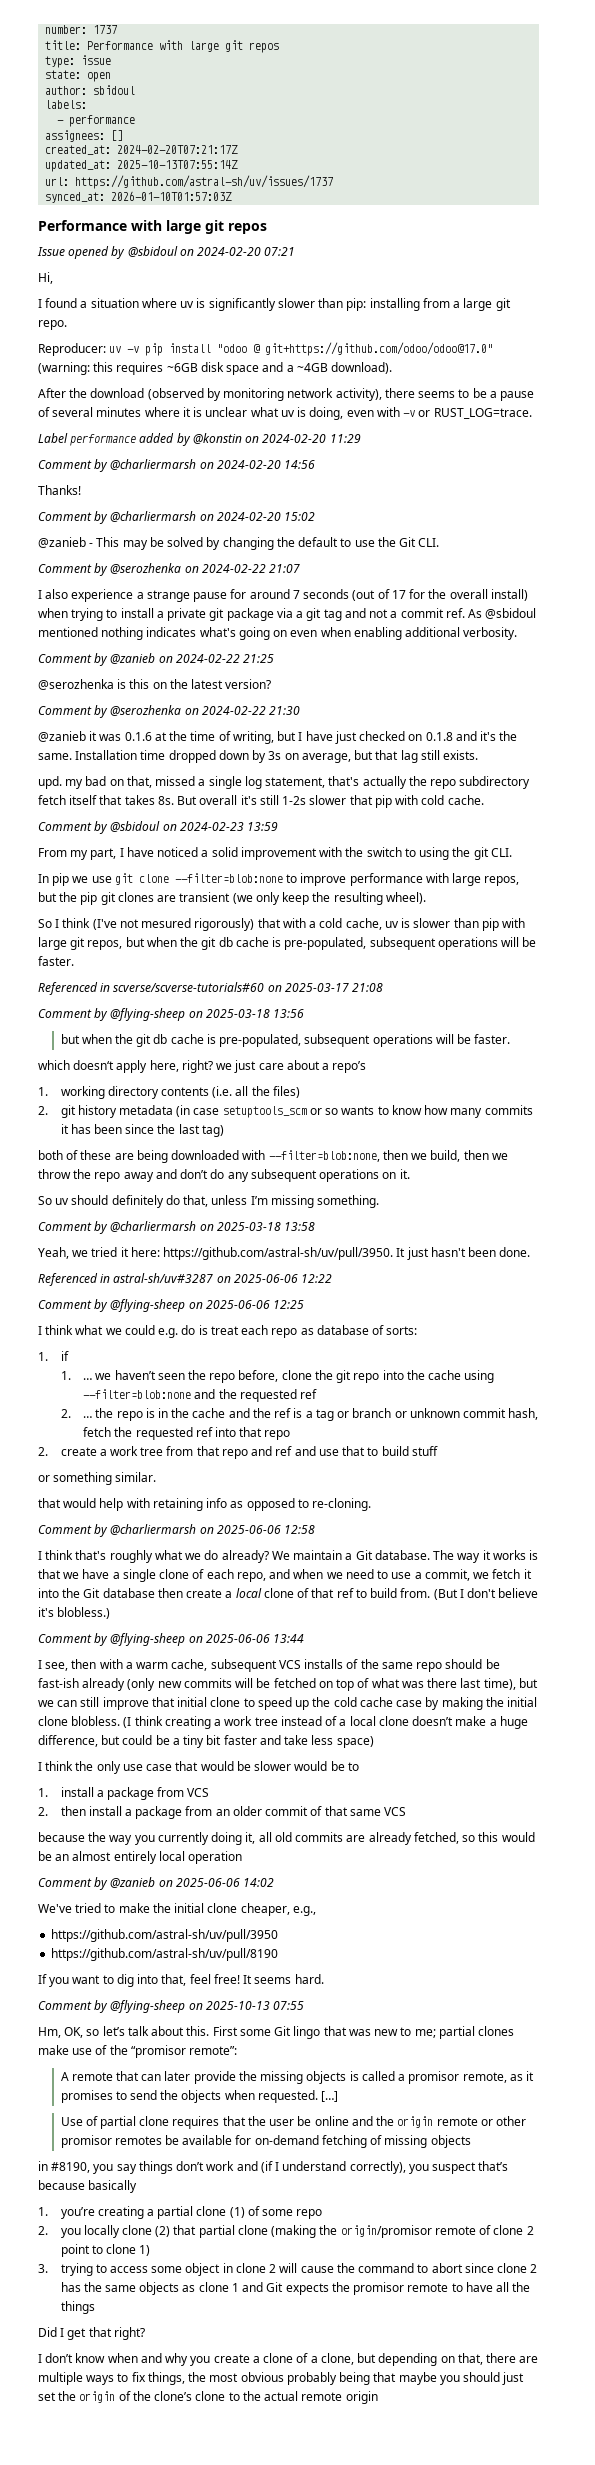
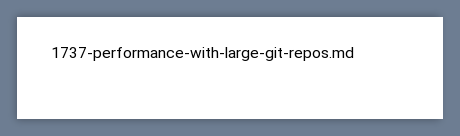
[45,25,118,34] [45,40,280,53] [45,55,112,68] [45,70,112,82] [45,85,136,95] [45,100,88,109] [57,115,136,127] [45,130,124,142] [45,145,239,155] [45,160,239,172] [45,175,334,189] [45,191,233,203] [38,220,267,234] [37,246,296,259] [38,272,53,284] [38,298,511,311] [38,320,67,330] [38,342,494,356] [38,362,393,375] [38,388,535,401] [38,407,532,420] [38,433,361,446] [38,459,316,472] [38,485,81,495] [38,511,316,524] [38,537,440,550] [38,563,301,576] [38,589,528,602] [38,608,537,621] [38,627,518,640] [38,653,275,666] [38,679,272,690] [38,705,301,718] [38,731,518,744] [38,750,479,763] [38,776,531,789] [38,795,484,808] [38,821,279,834] [38,847,512,860] [38,873,520,886] [38,892,426,905] [38,918,526,931] [38,937,537,950] [38,956,74,966] [38,982,384,995] [38,1008,305,1021] [60,1034,511,1047] [38,1060,367,1073] [38,1086,300,1099] [38,1105,533,1118] [60,1124,224,1137] [38,1150,508,1163] [38,1169,410,1182] [38,1195,380,1208] [38,1221,316,1234] [38,1247,531,1260] [38,1273,333,1286] [38,1299,305,1312] [38,1325,418,1338] [38,1351,69,1361] [60,1370,495,1383] [83,1389,317,1402] [60,1408,539,1421] [83,1427,291,1440] [38,1446,438,1459] [38,1472,157,1485] [38,1498,372,1511] [38,1524,316,1537] [38,1550,539,1563] [38,1569,532,1582] [38,1588,539,1600] [38,1607,111,1619] [38,1633,305,1646] [38,1659,500,1672] [38,1678,538,1691] [38,1697,538,1710] [38,1716,528,1729] [38,1735,374,1748] [38,1761,359,1774] [38,1787,210,1800] [38,1806,407,1819] [38,1832,535,1845] [38,1851,243,1864] [38,1877,275,1890] [38,1903,316,1916] [51,1929,279,1942] [51,1948,279,1961] [38,1974,324,1987] [38,2000,305,2013] [38,2026,515,2039] [38,2045,238,2058] [60,2071,535,2084] [60,2090,339,2103] [60,2116,527,2129] [60,2135,471,2148] [38,2161,509,2174] [38,2180,138,2193] [38,2206,323,2219] [38,2225,534,2238] [60,2244,151,2257] [38,2263,538,2276] [60,2282,531,2295] [60,2301,95,2314] [38,2327,145,2340] [38,2353,539,2366] [38,2372,525,2385] [38,2391,378,2404] number: 1737 // title: Performance with large git repos // type: issue // state: open // author: sbidoul // labels: // - performance // assignees: [] // created_at: 2024-02-20T07:21:17Z // updated_at: 2025-10-13T07:55:14Z // url: https://github.com/astral-sh/uv/issues/1737 // synced_at: 2026-01-10T01:57:03Z // Performance with large git repos // Issue opened by @sbidoul on 2024-02-20 07:21 // Hi, // I found a situation where uv is significantly slower than pip: installing from a large git repo. // Reproducer: uv -v pip install "odoo @ git+https://github.com/odoo/odoo@17.0" (warning: this requires ~6GB disk space and a ~4GB download). // After the download (observed by monitoring network activity), there seems to be a pause of several minutes where it is unclear what uv is doing, even with -v or RUST_LOG=trace. // Label performance added by @konstin on 2024-02-20 11:29 // Comment by @charliermarsh on 2024-02-20 14:56 // Thanks! // Comment by @charliermarsh on 2024-02-20 15:02 // @zanieb - This may be solved by changing the default to use the Git CLI. // Comment by @serozhenka on 2024-02-22 21:07 // I also experience a strange pause for around 7 seconds (out of 17 for the overall install) when trying to install a private git package via a git tag and not a commit ref. As @sbidoul mentioned nothing indicates what's going on even when enabling additional verbosity. // Comment by @zanieb on 2024-02-22 21:25 // @serozhenka is this on the latest version? // Comment by @serozhenka on 2024-02-22 21:30 // @zanieb it was 0.1.6 at the time of writing, but I have just checked on 0.1.8 and it's the same. Installation time dropped down by 3s on average, but that lag still exists. // upd. my bad on that, missed a single log statement, that's actually the repo subdirectory fetch itself that takes 8s. But overall it's still 1-2s slower that pip with cold cache. // Comment by @sbidoul on 2024-02-23 13:59 // From my part, I have noticed a solid improvement with the switch to using the git CLI. // In pip we use git clone --filter=blob:none to improve performance with large repos, but the pip git clones are transient (we only keep the resulting wheel). // So I think (I've not mesured rigorously) that with a cold cache, uv is slower than pip with large git repos, but when the git db cache is pre-populated, subsequent operations will be faster. // Referenced in scverse/scverse-tutorials#60 on 2025-03-17 21:08 // Comment by @flying-sheep on 2025-03-18 13:56 // but when the git db cache is pre-populated, subsequent operations will be faster. // which doesn‘t apply here, right? we just care about a repo’s // 1. working directory contents (i.e. all the files) // 2. git history metadata (in case setuptools_scm or so wants to know how many commits it has been since the last tag) // both of these are being downloaded with --filter=blob:none, then we build, then we throw the repo away and don’t do any subsequent operations on it. // So uv should definitely do that, unless I’m missing something. // Comment by @charliermarsh on 2025-03-18 13:58 // Yeah, we tried it here: https://github.com/astral-sh/uv/pull/3950. It just hasn't been done. // Referenced in astral-sh/uv#3287 on 2025-06-06 12:22 // Comment by @flying-sheep on 2025-06-06 12:25 // I think what we could e.g. do is treat each repo as database of sorts: // 1. if // 1. … we haven’t seen the repo before, clone the git repo into the cache using --filter=blob:none and the requested ref // 2. … the repo is in the cache and the ref is a tag or branch or unknown commit hash, fetch the requested ref into that repo // 2. create a work tree from that repo and ref and use that to build stuff // or something similar. // that would help with retaining info as opposed to re-cloning. // Comment by @charliermarsh on 2025-06-06 12:58 // I think that's roughly what we do already? We maintain a Git database. The way it works is that we have a single clone of each repo, and when we need to use a commit, we fetch it into the Git database then create a local clone of that ref to build from. (But I don't believe it's blobless.) // Comment by @flying-sheep on 2025-06-06 13:44 // I see, then with a warm cache, subsequent VCS installs of the same repo should be fast-ish already (only new commits will be fetched on top of what was there last time), but we can still improve that initial clone to speed up the cold cache case by making the initial clone blobless. (I think creating a work tree instead of a local clone doesn’t make a huge difference, but could be a tiny bit faster and take less space) // I think the only use case that would be slower would be to // 1. install a package from VCS // 2. then install a package from an older commit of that same VCS // because the way you currently doing it, all old commits are already fetched, so this would be an almost entirely local operation // Comment by @zanieb on 2025-06-06 14:02 // We've tried to make the initial clone cheaper, e.g., // https://github.com/astral-sh/uv/pull/3950 // https://github.com/astral-sh/uv/pull/8190 // If you want to dig into that, feel free! It seems hard. // Comment by @flying-sheep on 2025-10-13 07:55 // Hm, OK, so let’s talk about this. First some Git lingo that was new to me; partial clones make use of the “promisor remote”: // A remote that can later provide the missing objects is called a promisor remote, as it promises to send the objects when requested. […] // Use of partial clone requires that the user be online and the origin remote or other promisor remotes be available for on-demand fetching of missing objects // in #8190, you say things don’t work and (if I understand correctly), you suspect that’s because basically // 1. you’re creating a partial clone (1) of some repo // 2. you locally clone (2) that partial clone (making the origin/promisor remote of clone 2 point to clone 1) // 3. trying to access some object in clone 2 will cause the command to abort since clone 2 has the same objects as clone 1 and Git expects the promisor remote to have all the things // Did I get that right? // I don’t know when and why you create a clone of a clone, but depending on that, there are multiple ways to fix things, the most obvious probably being that maybe you should just set the origin of the clone’s clone to the actual remote origin -> [51,47,354,61] 1737-performance-with-large-git-repos.md

